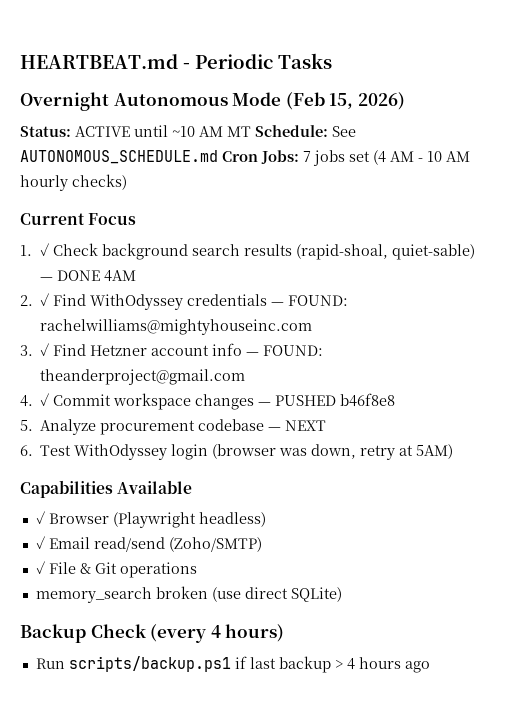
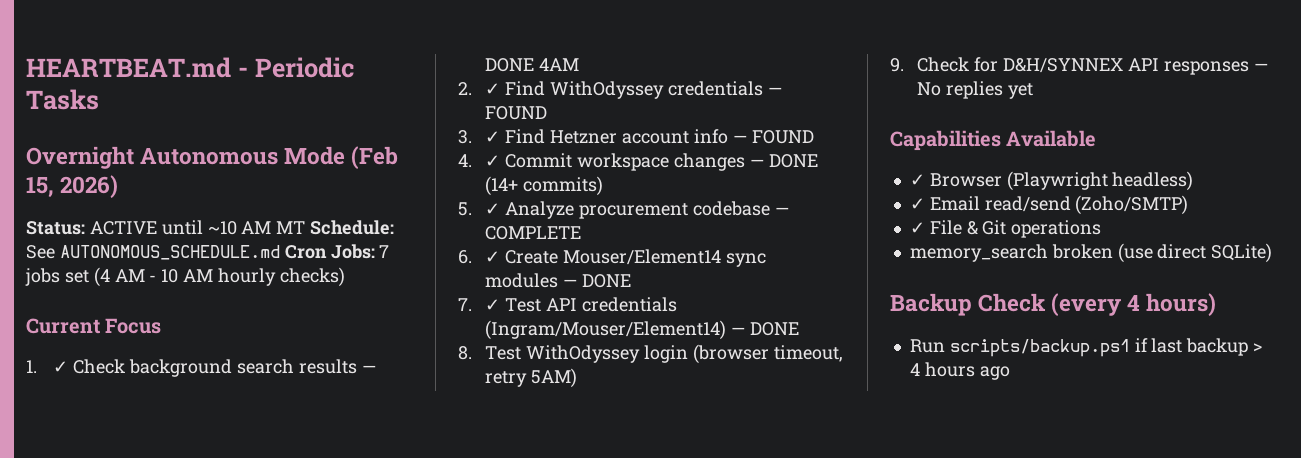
[295,244,475,260] (rapid-shoal, quiet-sable) -> (357, 366) none
[288,295,349,306] [40,319,313,335] FOUND: rachelwilliams@mightyhouseinc.com -> [485,106,548,120] FOUND
[263,345,324,356] [40,369,246,385] FOUND: theanderproject@gmail.com -> [751,130,814,144] FOUND
[275,393,396,407] PUSHED b46f8e8 -> [768,154,818,168] [485,176,604,196] DONE (14+ commits)
(33, 425) none -> [485,203,501,215] ✓
[285,420,327,431] [20,444,454,460] NEXT // 6. Test WithOdyssey login (browser was down, retry at 5AM) -> [485,226,582,240] [458,249,766,267] [485,273,632,288] [458,297,677,312] [485,320,800,340] [458,344,843,364] [485,368,578,388] [890,57,1268,75] [917,81,1034,99] COMPLETE // 6. ✓ Create Mouser/Element14 sync modules — DONE // 7. ✓ Test API credentials (Ingram/Mouser/Element14) — DONE // 8. Test WithOdyssey login (browser timeout, retry 5AM) // 9. Check for D&H/SYNNEX API responses — No replies yet

